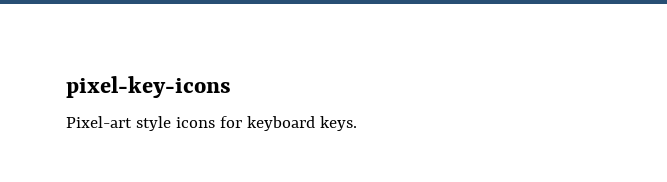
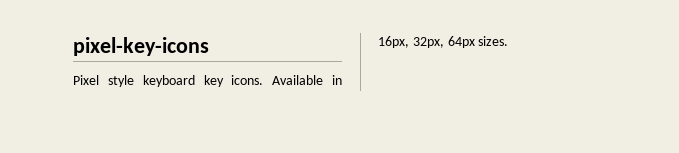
[66,116,357,131] Pixel-art style icons for keyboard keys. -> [73,75,342,87] [378,36,509,48] Pixel style keyboard key icons. Available in 16px, 32px, 64px sizes.

